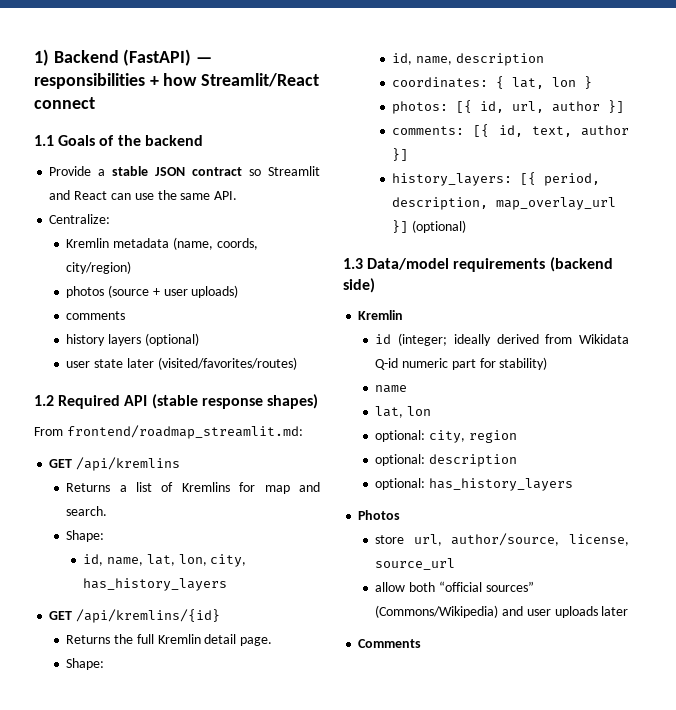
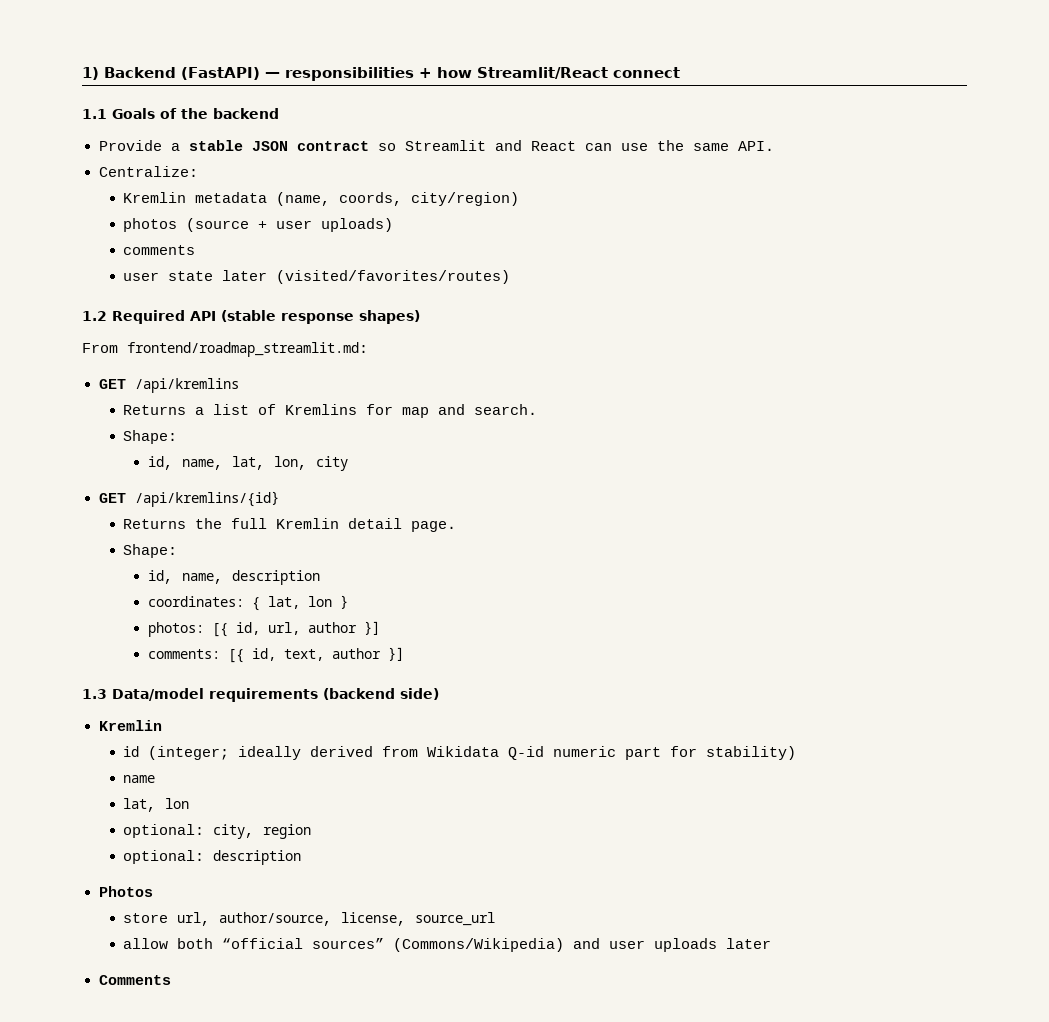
[66,333,199,346] // history layers (optional) -> (196, 250) none
[210,554,247,567] [83,578,228,591] city, has_history_layers -> [315,456,348,471] city
[392,172,601,186] [392,197,617,210] [392,220,466,233] // history_layers: [{ period, description, map_overlay_url }] (optional) -> (404, 654) none
[375,478,574,491] // optional: has_history_layers -> (302, 857) none

